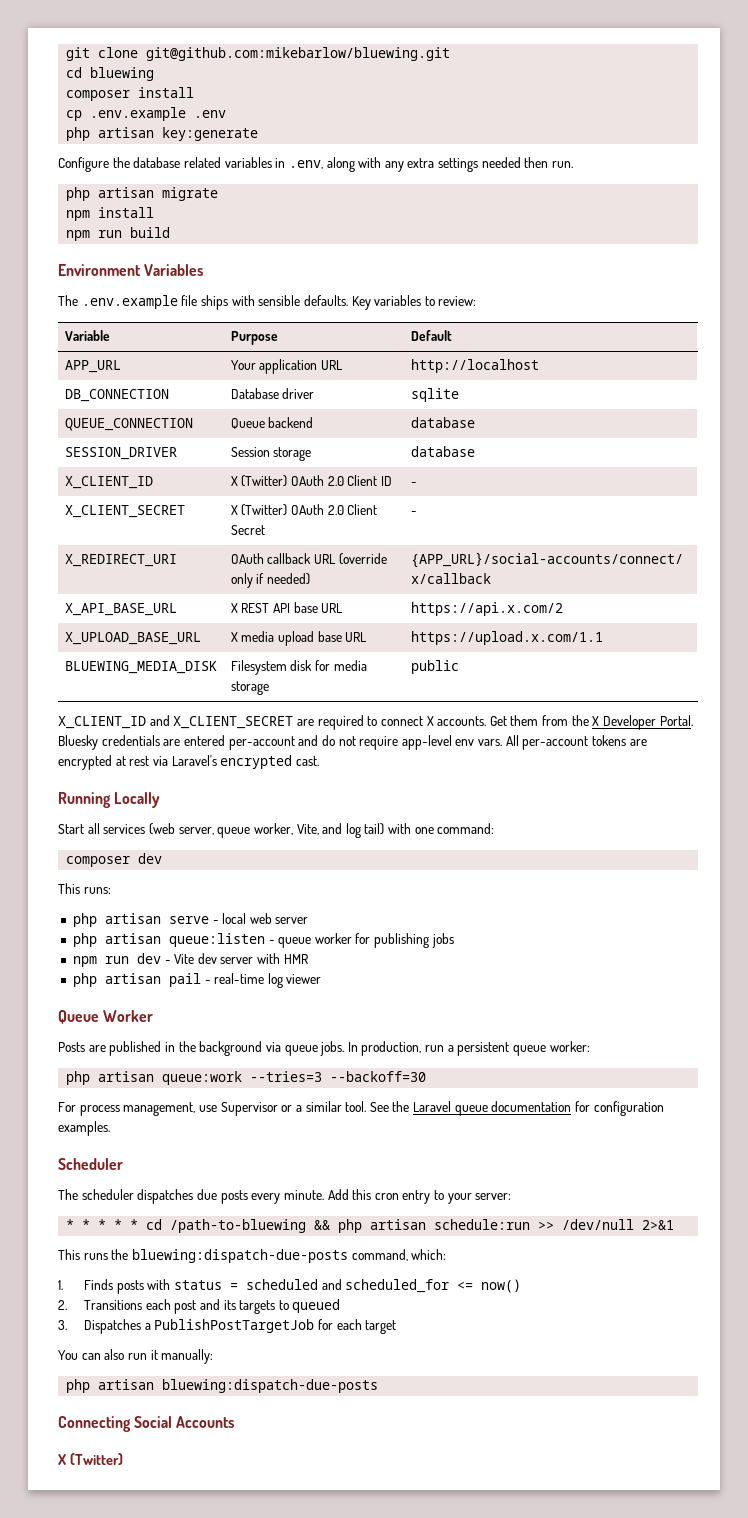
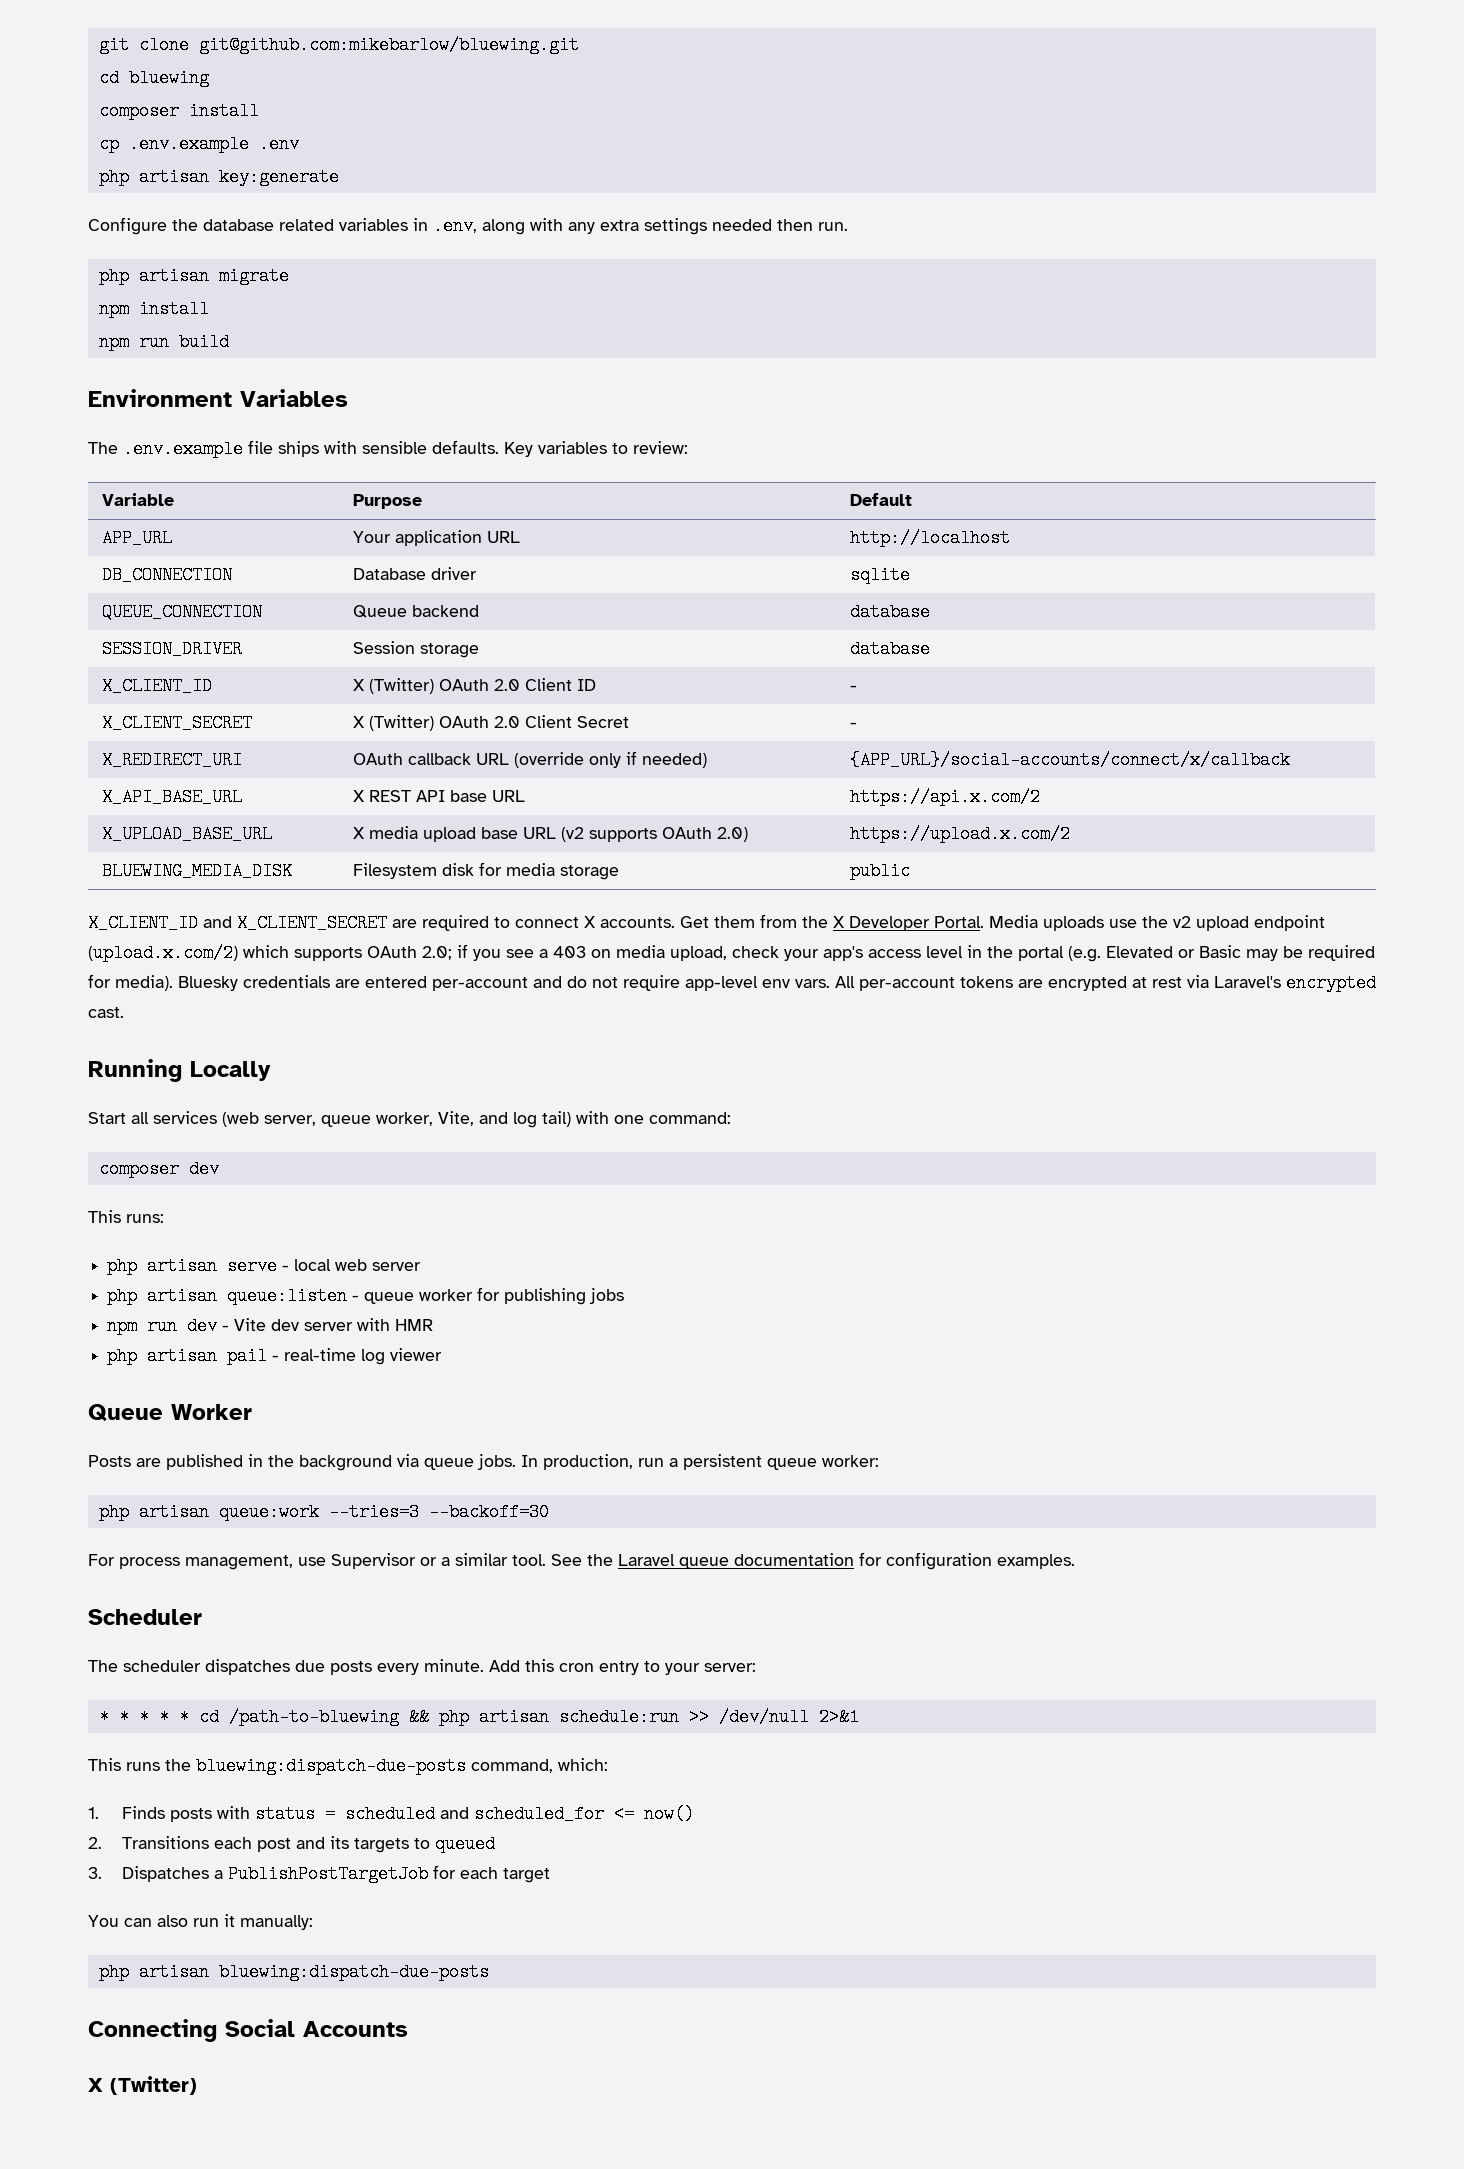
[410,631,603,645] | https://upload.x.com/1.1 -> [560,827,748,842] [849,825,1070,843] (v2 supports OAuth 2.0) | https://upload.x.com/2
(693, 720) none -> [989,915,1325,931] [88,944,1375,962] [88,974,173,991] Media uploads use the v2 upload endpoint (upload.x.com/2) which supports OAuth 2.0; if you see a 403 on media upload, check your app's access level in the portal (e.g. Elevated or Basic may be required for media).

